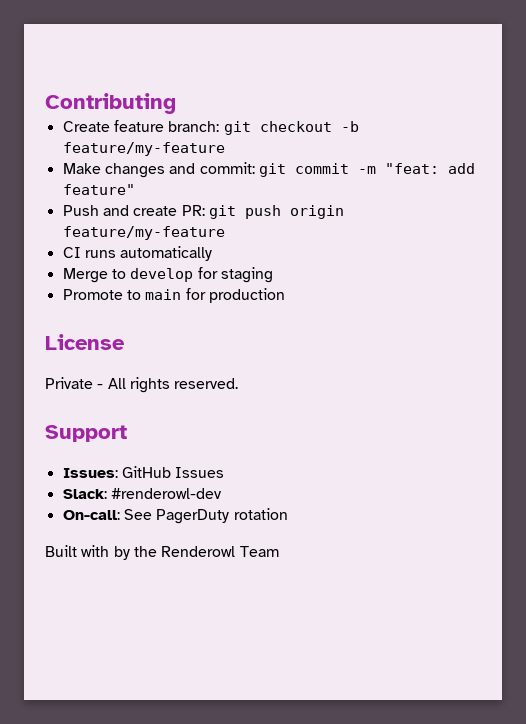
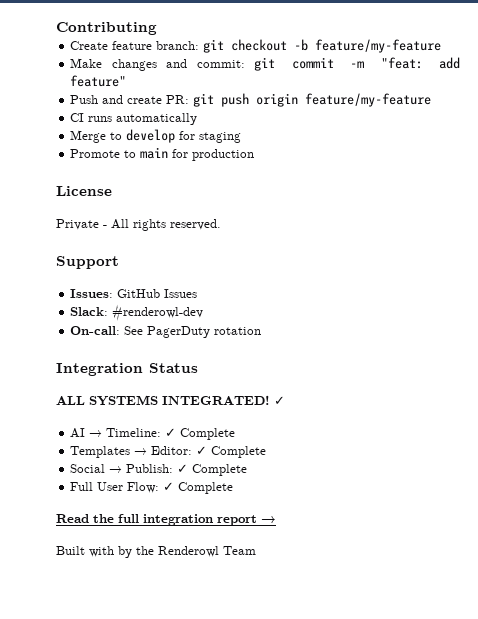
(288, 514) none -> [56,363,198,376] [56,395,285,406] [70,428,236,440] [70,446,267,458] [70,464,248,476] [70,482,234,494] [56,514,276,526] // Integration Status // ALL SYSTEMS INTEGRATED! ✓ // AI → Timeline: ✓ Complete // Templates → Editor: ✓ Complete // Social → Publish: ✓ Complete // Full User Flow: ✓ Complete // Read the full integration report →

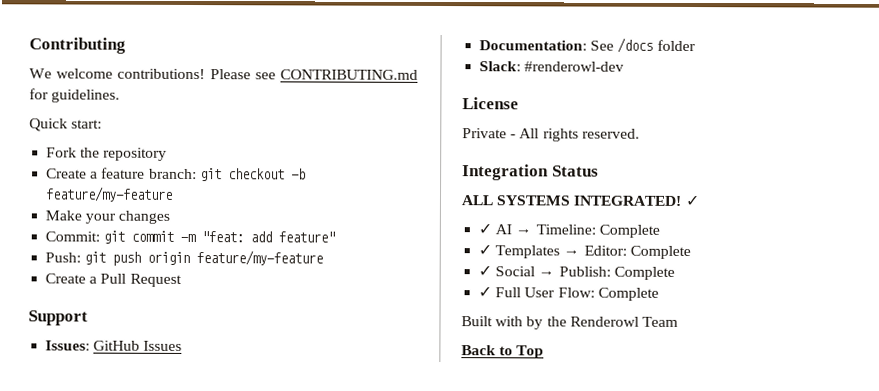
[70,41,109,50] // Create -> [29,68,418,80] [29,88,121,103] [29,118,103,132] [46,147,168,161] [46,168,99,179] // We welcome contributions! Please see CONTRIBUTING.md for guidelines. // Quick start: // Fork the repository // Create a
(103, 63) none -> [85,213,117,224] your
[166,59,245,68] and commit: -> [45,231,101,242] // Commit:
[70,95,190,104] Push and create PR: -> [45,252,82,263] Push:
[70,113,198,125] [70,129,242,143] [70,147,255,161] CI runs automatically // Merge to develop for staging // Promote to main for production -> [45,273,182,287] [28,310,88,326] [45,340,183,351] [479,37,696,53] [479,61,625,72] Create a Pull Request // Support // Issues: GitHub Issues // Documentation: See /docs folder // Slack: #renderowl-dev
[56,256,119,269] [70,289,198,298] [70,304,204,321] [70,326,262,338] // Support // Issues: GitHub Issues // Slack: #renderowl-dev // On-call: See PagerDuty rotation -> (640, 133) none
(285, 400) none -> [478,223,493,235] ✓
[165,428,236,440] ✓ Complete // -> [598,224,660,238] [478,244,493,256] Complete // ✓
[196,446,267,458] ✓ Complete // -> [629,245,691,260] [478,265,493,277] Complete // ✓
[177,464,248,476] ✓ Complete // -> [613,266,675,280] [478,286,493,298] Complete // ✓
[163,482,234,494] [56,514,276,526] ✓ Complete // Read the full integration report → -> [597,287,659,301] Complete
(256, 550) none -> [461,345,545,359] // Back to Top

